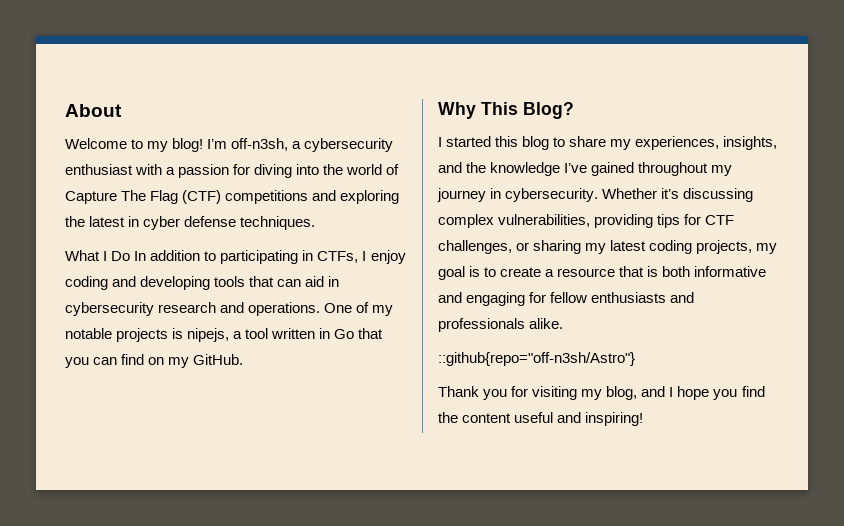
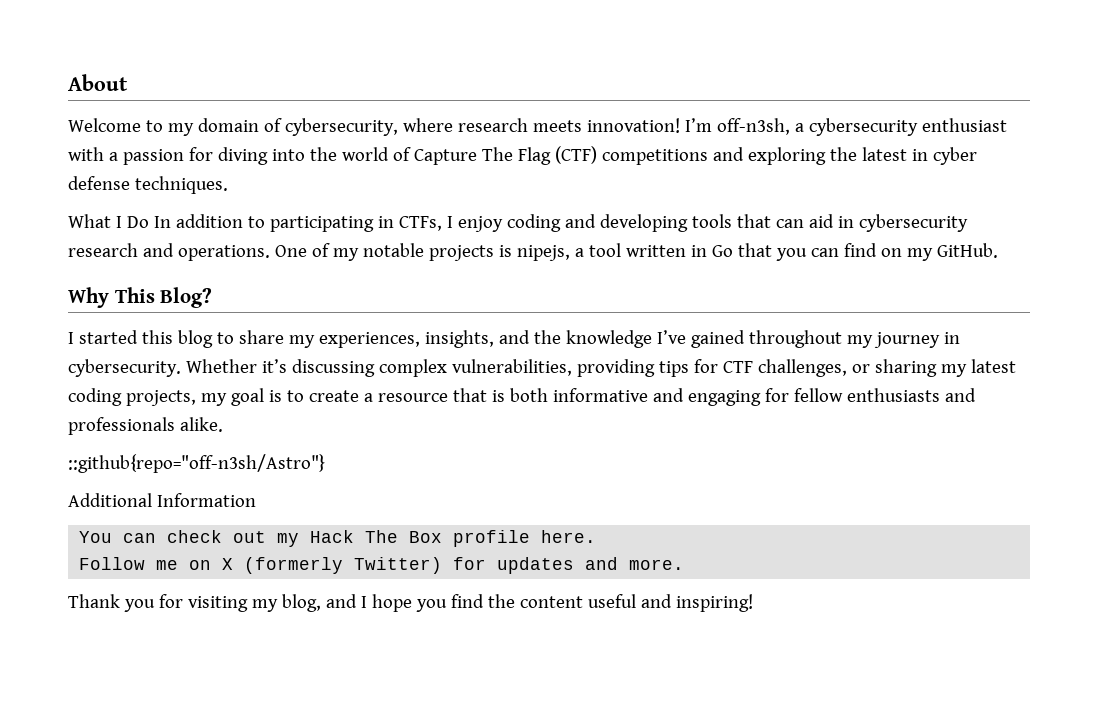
[172,138,204,152] blog! -> [197,118,680,136] domain of cybersecurity, where research meets innovation!
(635, 359) none -> [68,493,256,507] [79,530,597,547] [79,557,685,574] // Additional Information // You can check out my Hack The Box profile here. // Follow me on X (formerly Twitter) for updates and more.

